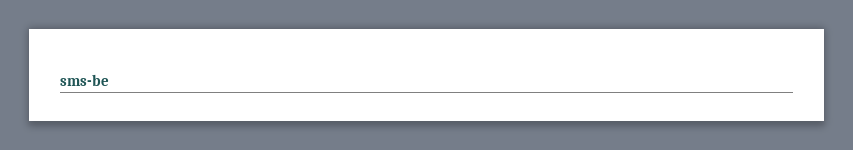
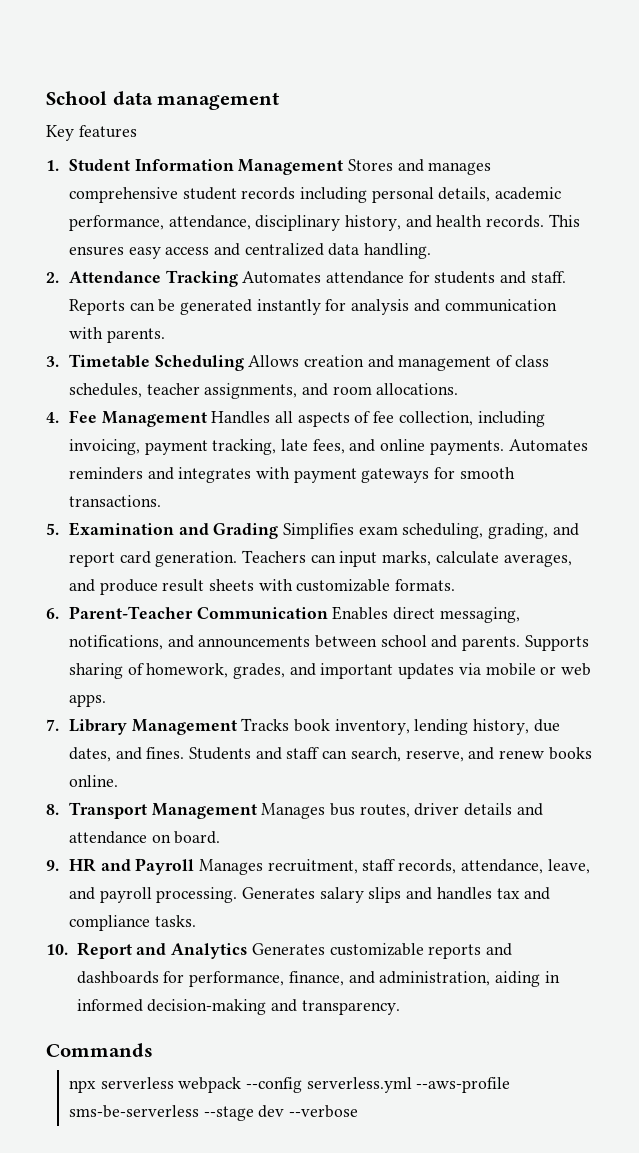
[60,74,109,86] sms-be -> [46,91,280,110] [46,125,137,141] [46,159,492,175] [68,187,562,203] [68,214,580,231] [68,243,432,259] [46,270,566,287] [68,299,557,315] [68,327,165,343] [46,354,549,371] [68,383,459,399] [46,410,545,427] [68,439,588,455] [68,467,515,483] [68,495,161,507] [46,522,579,539] [68,550,572,567] [68,579,456,595] [46,606,520,623] [68,635,589,651] [68,663,592,679] [68,694,106,707] [46,718,560,735] [68,747,592,762] [68,775,118,787] [46,802,543,819] [68,831,221,844] [46,858,590,875] [68,887,551,903] [68,915,196,931] [46,942,513,959] [76,971,560,987] [76,999,400,1015] [46,1043,153,1057] [68,1077,511,1093] [68,1105,358,1121] School data management // Key features // 1. Student Information Management Stores and manages comprehensive student records including personal details, academic performance, attendance, disciplinary history, and health records. This ensures easy access and centralized data handling. // 2. Attendance Tracking Automates attendance for students and staff. Reports can be generated instantly for analysis and communication with parents. // 3. Timetable Scheduling Allows creation and management of class schedules, teacher assignments, and room allocations. // 4. Fee Management Handles all aspects of fee collection, including invoicing, payment tracking, late fees, and online payments. Automates reminders and integrates with payment gateways for smooth transactions. // 5. Examination and Grading Simplifies exam scheduling, grading, and report card generation. Teachers can input marks, calculate averages, and produce result sheets with customizable formats. // 6. Parent-Teacher Communication Enables direct messaging, notifications, and announcements between school and parents. Supports sharing of homework, grades, and important updates via mobile or web apps. // 7. Library Management Tracks book inventory, lending history, due dates, and fines. Students and staff can search, reserve, and renew books online. // 8. Transport Management Manages bus routes, driver details and attendance on board. // 9. HR and Payroll Manages recruitment, staff records, attendance, leave, and payroll processing. Generates salary slips and handles tax and compliance tasks. // 10. Report and Analytics Generates customizable reports and dashboards for performance, finance, and administration, aiding in informed decision-making and transparency. // Commands // npx serverless webpack --config serverless.yml --aws-profile sms-be-serverless --stage dev --verbose

